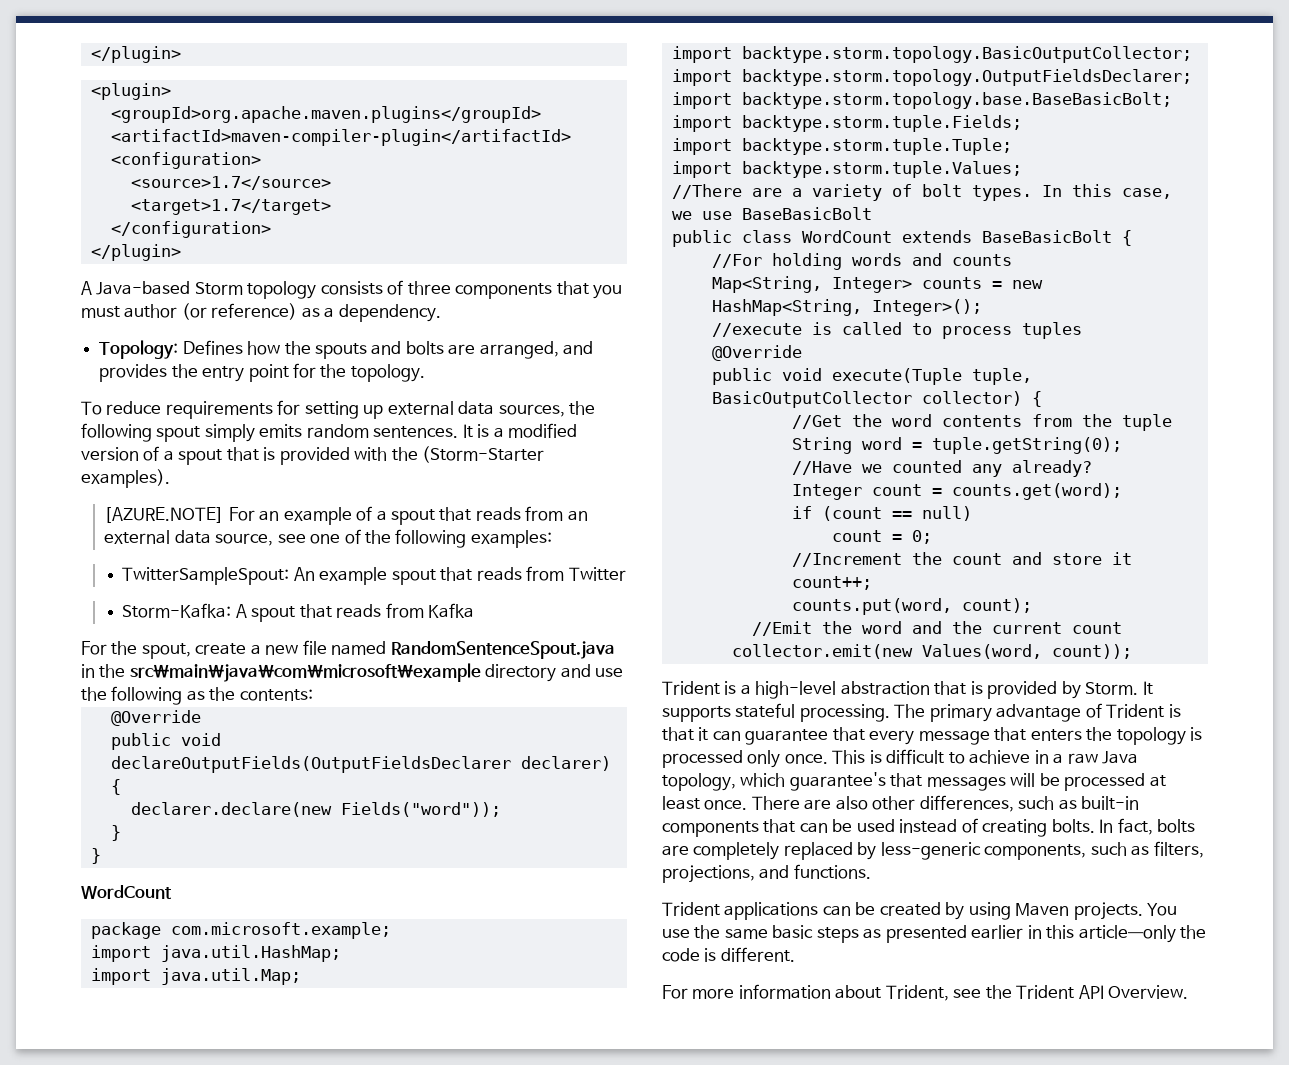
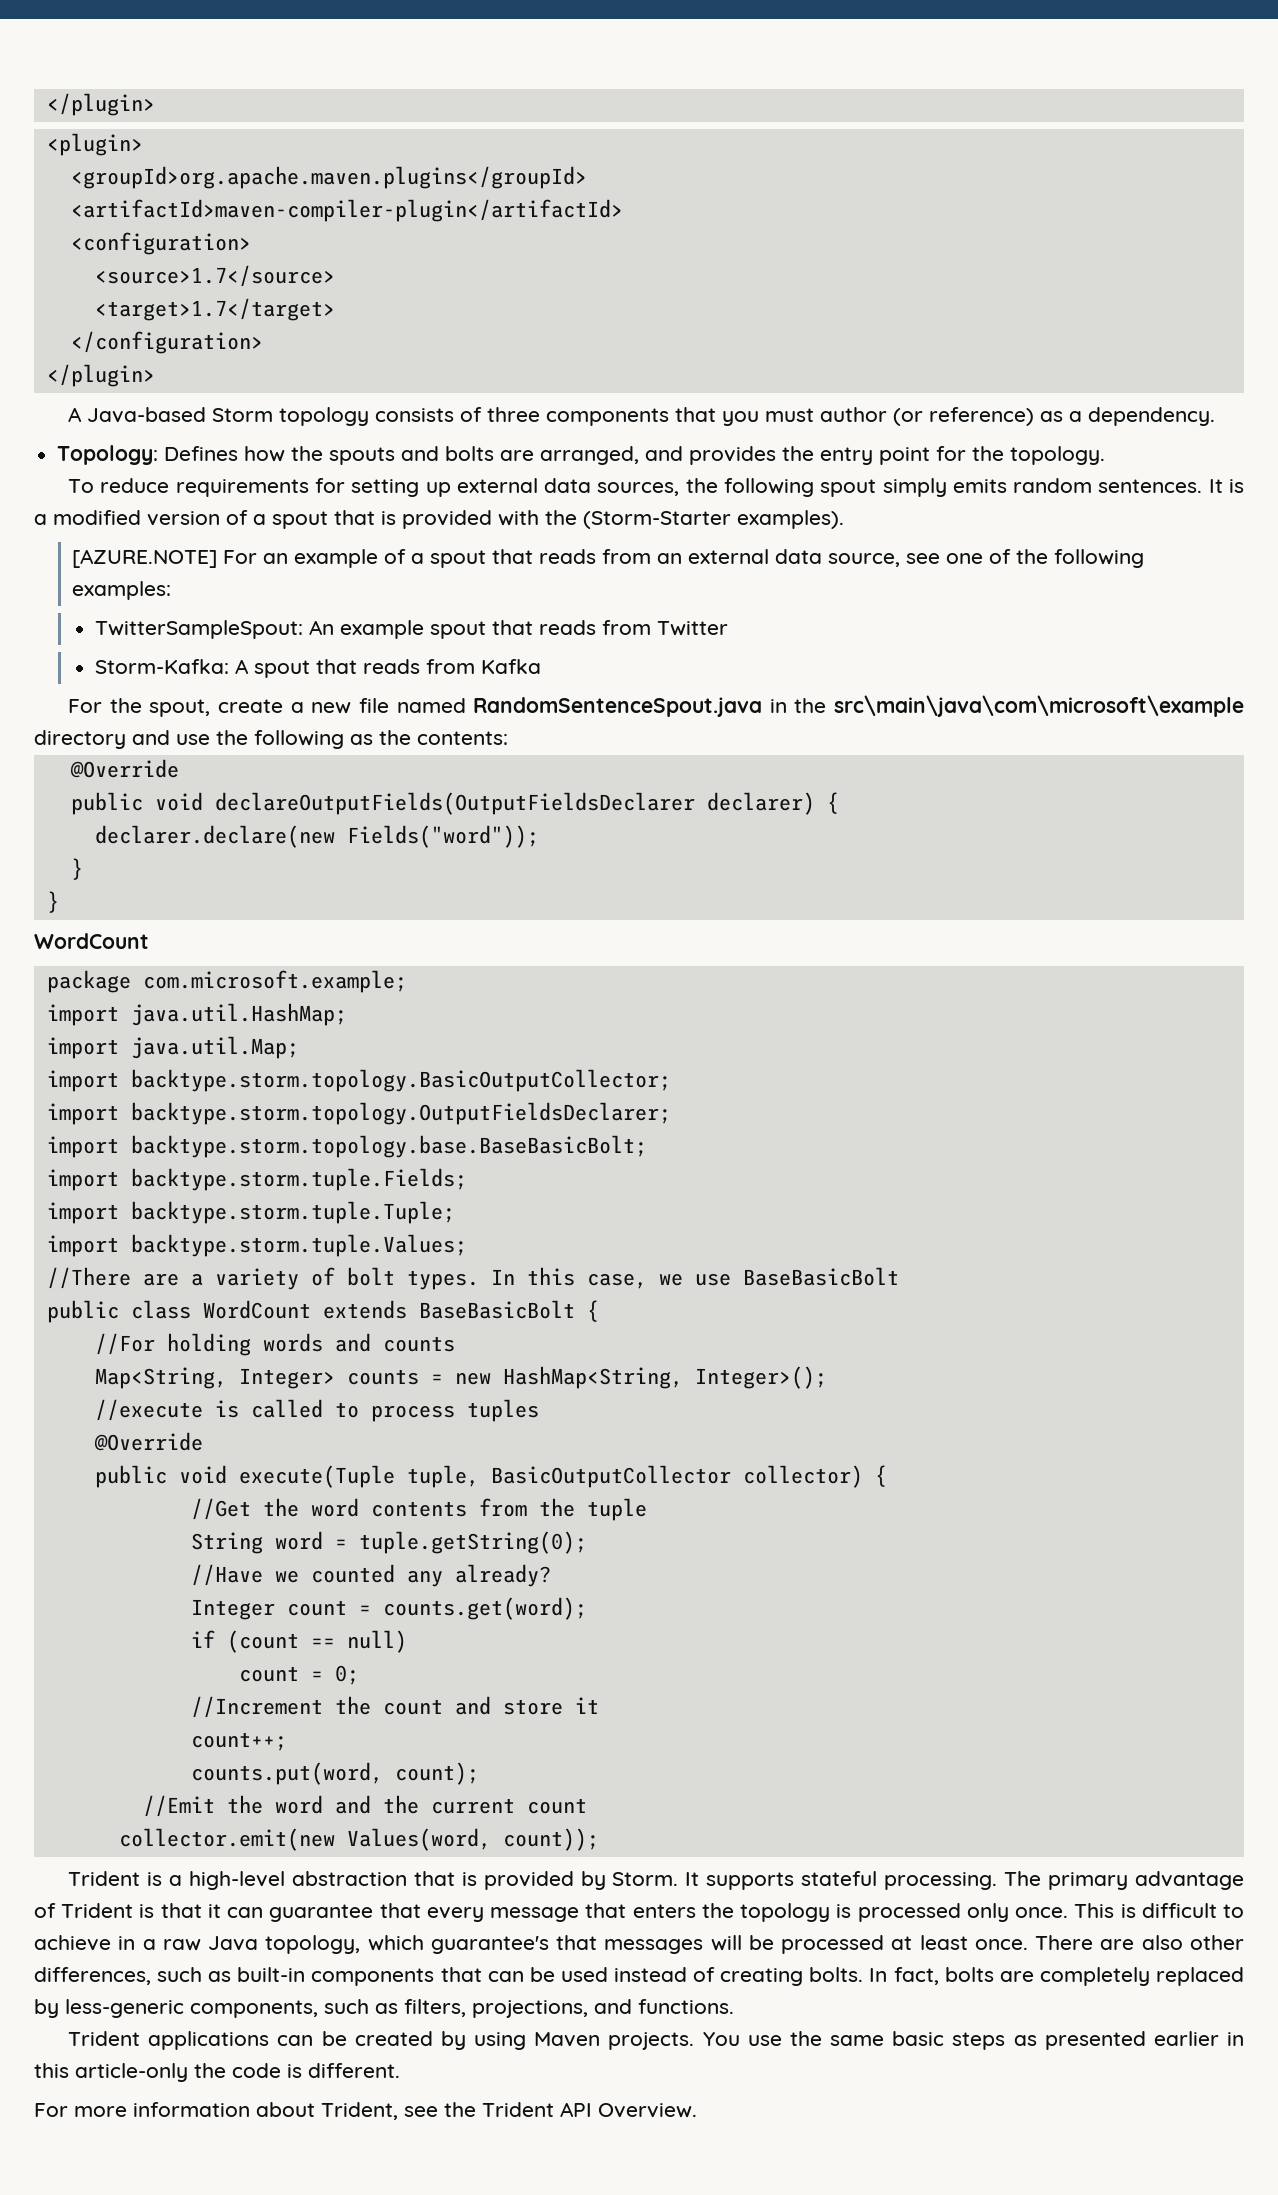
[1078,925,1176,943] article—only -> [75,2063,188,2082] article-only

